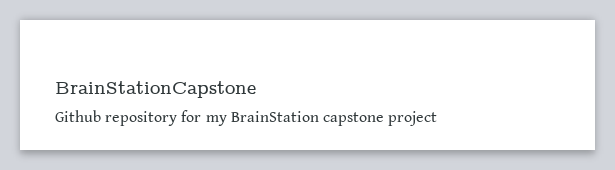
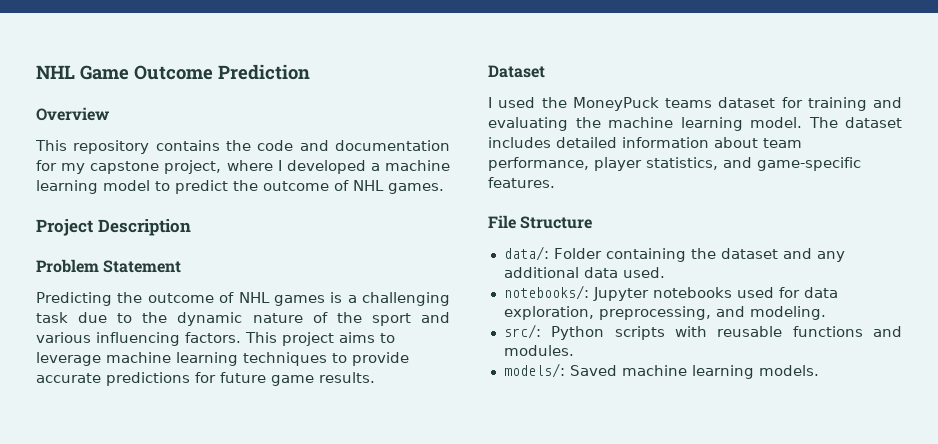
[55,81,256,98] [55,110,438,126] BrainStationCapstone // Github repository for my BrainStation capstone project -> [36,64,310,80] [36,107,110,121] [35,140,450,154] [36,160,450,174] [36,180,444,194] [36,219,191,236] [36,259,182,273] [36,292,450,306] [36,312,450,326] [36,332,395,346] [36,352,409,366] [36,372,375,386] [488,65,545,78] [488,97,902,111] [488,117,902,131] [488,137,802,148] [488,157,861,171] [488,177,555,188] [488,215,593,229] [503,246,845,262] [503,267,665,278] [503,285,838,301] [503,306,826,320] [503,324,902,340] [503,345,574,356] [503,363,819,379] NHL Game Outcome Prediction // Overview // This repository contains the code and documentation for my capstone project, where I developed a machine learning model to predict the outcome of NHL games. // Project Description // Problem Statement // Predicting the outcome of NHL games is a challenging task due to the dynamic nature of the sport and various influencing factors. This project aims to leverage machine learning techniques to provide accurate predictions for future game results. // Dataset // I used the MoneyPuck teams dataset for training and evaluating the machine learning model. The dataset includes detailed information about team performance, player statistics, and game-specific features. // File Structure // data/: Folder containing the dataset and any additional data used. // notebooks/: Jupyter notebooks used for data exploration, preprocessing, and modeling. // src/: Python scripts with reusable functions and modules. // models/: Saved machine learning models.

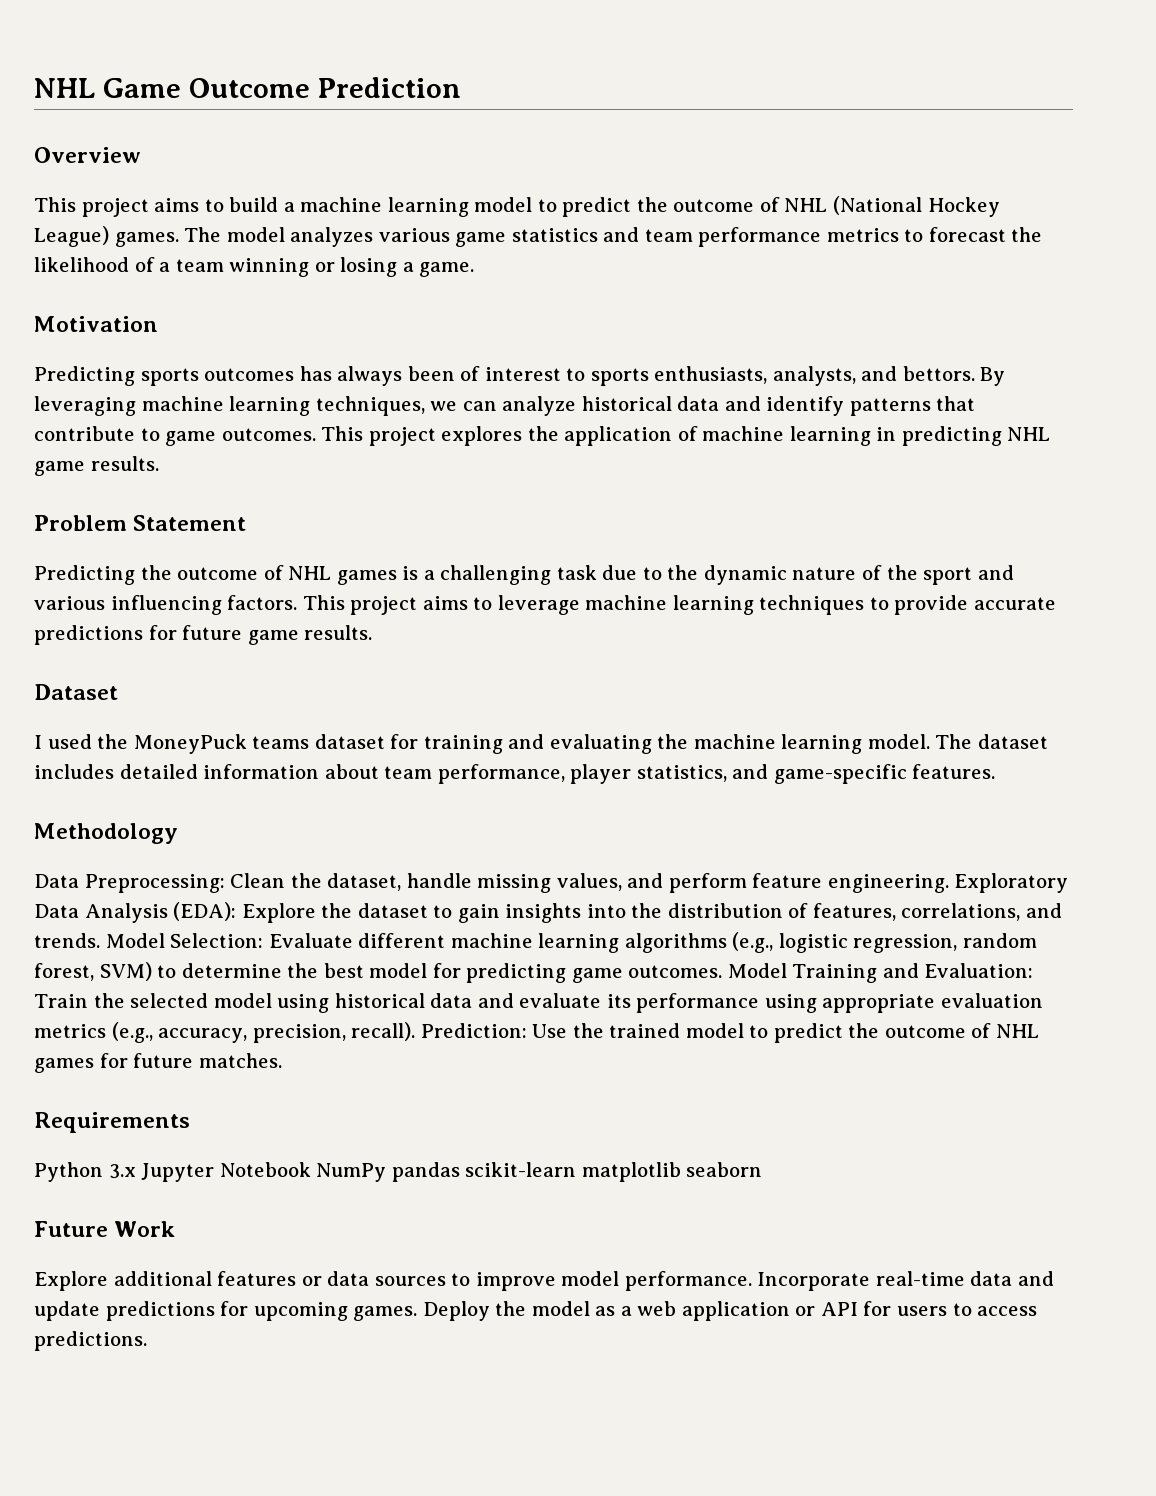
[73,140,450,154] [36,160,366,174] repository contains the code and documentation for my capstone project, where I developed -> [81,197,279,217] project aims to build
[388,183,444,194] [36,219,191,236] games. // Project Description -> [833,196,1000,217] [34,226,1043,247] [34,257,475,277] [34,316,158,332] [34,366,1006,386] [34,396,976,416] [34,426,1051,446] [34,456,159,476] (National Hockey League) games. The model analyzes various game statistics and team performance metrics to forecast the likelihood of a team winning or losing a game. // Motivation // Predicting sports outcomes has always been of interest to sports enthusiasts, analysts, and bettors. By leveraging machine learning techniques, we can analyze historical data and identify patterns that contribute to game outcomes. This project explores the application of machine learning in predicting NHL game results.
[488,215,593,229] [503,246,845,262] [503,267,665,278] [503,285,838,301] [503,306,826,320] [503,324,902,340] [503,345,574,356] [503,363,819,379] File Structure // data/: Folder containing the dataset and any additional data used. // notebooks/: Jupyter notebooks used for data exploration, preprocessing, and modeling. // src/: Python scripts with reusable functions and modules. // models/: Saved machine learning models. -> [34,823,178,844] [34,873,1069,893] [34,902,1063,923] [34,932,1037,953] [34,962,1034,983] [34,993,1043,1013] [34,1022,1040,1043] [34,1053,282,1073] [34,1112,190,1133] [34,1162,763,1182] [34,1221,176,1237] [34,1271,1054,1291] [34,1301,1038,1321] [34,1331,147,1351] Methodology // Data Preprocessing: Clean the dataset, handle missing values, and perform feature engineering. Exploratory Data Analysis (EDA): Explore the dataset to gain insights into the distribution of features, correlations, and trends. Model Selection: Evaluate different machine learning algorithms (e.g., logistic regression, random forest, SVM) to determine the best model for predicting game outcomes. Model Training and Evaluation: Train the selected model using historical data and evaluate its performance using appropriate evaluation metrics (e.g., accuracy, precision, recall). Prediction: Use the trained model to predict the outcome of NHL games for future matches. // Requirements // Python 3.x Jupyter Notebook NumPy pandas scikit-learn matplotlib seaborn // Future Work // Explore additional features or data sources to improve model performance. Incorporate real-time data and update predictions for upcoming games. Deploy the model as a web application or API for users to access predictions.

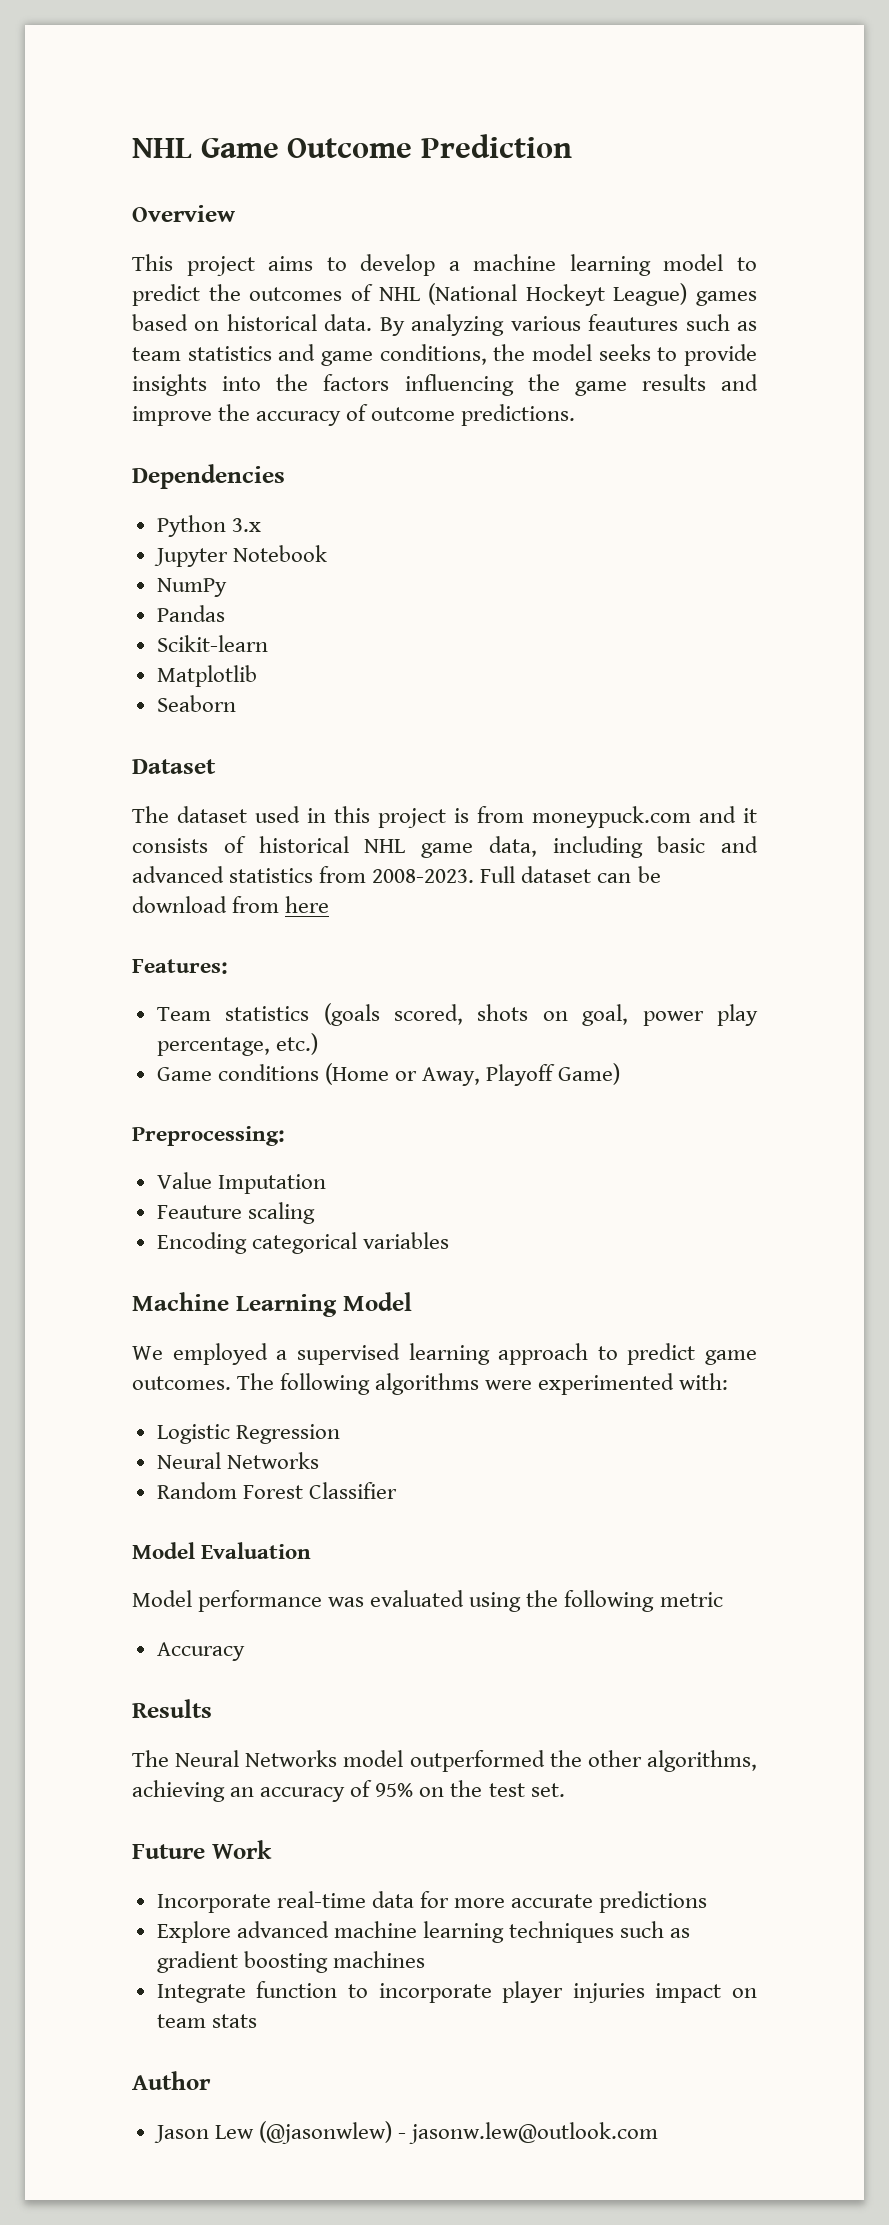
[229,197,279,212] build -> [360,254,436,276] develop
[673,199,755,212] outcome -> [249,287,343,301] outcomes
[927,197,1000,217] [34,226,1043,247] [34,257,475,277] [34,316,158,332] [34,366,1006,386] [34,396,976,416] [34,426,1051,446] [34,456,159,476] [34,515,247,531] [34,565,1014,585] [34,595,1056,615] [34,625,373,645] [34,684,118,700] [34,734,1049,754] [34,764,996,784] [34,823,178,844] [34,873,1069,893] [34,902,1063,923] [34,932,1037,953] [34,962,1034,983] [34,993,1043,1013] [34,1022,1040,1043] [34,1053,282,1073] [34,1112,190,1133] [34,1162,763,1182] [34,1221,176,1237] [34,1271,1054,1291] [34,1301,1038,1321] [34,1331,147,1351] Hockey League) games. The model analyzes various game statistics and team performance metrics to forecast the likelihood of a team winning or losing a game. // Motivation // Predicting sports outcomes has always been of interest to sports enthusiasts, analysts, and bettors. By leveraging machine learning techniques, we can analyze historical data and identify patterns that contribute to game outcomes. This project explores the application of machine learning in predicting NHL game results. // Problem Statement // Predicting the outcome of NHL games is a challenging task due to the dynamic nature of the sport and various influencing factors. This project aims to leverage machine learning techniques to provide accurate predictions for future game results. // Dataset // I used the MoneyPuck teams dataset for training and evaluating the machine learning model. The dataset includes detailed information about team performance, player statistics, and game-specific features. // Methodology // Data Preprocessing: Clean the dataset, handle missing values, and perform feature engineering. Exploratory Data Analysis (EDA): Explore the dataset to gain insights into the distribution of features, correlations, and trends. Model Selection: Evaluate different machine learning algorithms (e.g., logistic regression, random forest, SVM) to determine the best model for predicting game outcomes. Model Training and Evaluation: Train the selected model using historical data and evaluate its performance using appropriate evaluation metrics (e.g., accuracy, precision, recall). Prediction: Use the trained model to predict the outcome of NHL games for future matches. // Requirements // Python 3.x Jupyter Notebook NumPy pandas scikit-learn matplotlib seaborn // Future Work // Explore additional features or data sources to improve model performance. Incorporate real-time data and update predictions for upcoming games. Deploy the model as a web application or API for users to access predictions. -> [525,283,757,306] [132,314,757,336] [132,344,757,366] [132,374,758,396] [132,404,576,426] [132,464,285,489] [156,515,261,537] [153,545,327,567] [156,578,227,597] [156,605,225,622] [156,635,268,652] [156,665,257,687] [156,695,236,712] [132,759,216,774] [132,806,757,828] [132,836,758,858] [132,866,661,883] [132,896,330,913] [132,959,228,974] [156,1003,758,1026] [156,1033,318,1056] [156,1063,621,1086] [132,1126,285,1146] [156,1172,326,1194] [156,1202,315,1224] [156,1232,449,1254] [132,1292,412,1317] [132,1343,757,1365] [132,1373,729,1395] [156,1424,340,1444] [156,1452,319,1469] [156,1482,397,1499] [132,1542,312,1559] [132,1590,723,1612] [156,1642,245,1661] [132,1699,212,1718] [132,1750,758,1772] [132,1780,565,1802] [132,1840,272,1859] [156,1891,708,1913] [156,1921,691,1943] [156,1951,425,1973] [156,1981,758,2003] [156,2014,257,2028] [132,2071,211,2090] [153,2121,659,2144] Hockeyt League) games based on historical data. By analyzing various feautures such as team statistics and game conditions, the model seeks to provide insights into the factors influencing the game results and improve the accuracy of outcome predictions. // Dependencies // Python 3.x // Jupyter Notebook // NumPy // Pandas // Scikit-learn // Matplotlib // Seaborn // Dataset // The dataset used in this project is from moneypuck.com and it consists of historical NHL game data, including basic and advanced statistics from 2008-2023. Full dataset can be download from here // Features: // Team statistics (goals scored, shots on goal, power play percentage, etc.) // Game conditions (Home or Away, Playoff Game) // Preprocessing: // Value Imputation // Feauture scaling // Encoding categorical variables // Machine Learning Model // We employed a supervised learning approach to predict game outcomes. The following algorithms were experimented with: // Logistic Regression // Neural Networks // Random Forest Classifier // Model Evaluation // Model performance was evaluated using the following metric // Accuracy // Results // The Neural Networks model outperformed the other algorithms, achieving an accuracy of 95% on the test set. // Future Work // Incorporate real-time data for more accurate predictions // Explore advanced machine learning techniques such as gradient boosting machines // Integrate function to incorporate player injuries impact on team stats // Author // Jason Lew (@jasonwlew) - jasonw.lew@outlook.com

